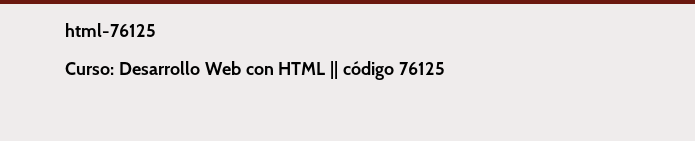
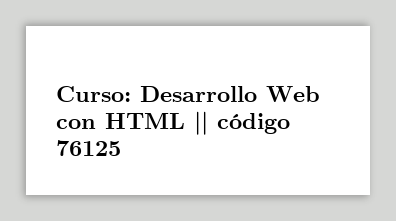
[65,23,156,37] html-76125 // -> (56, 94) none

